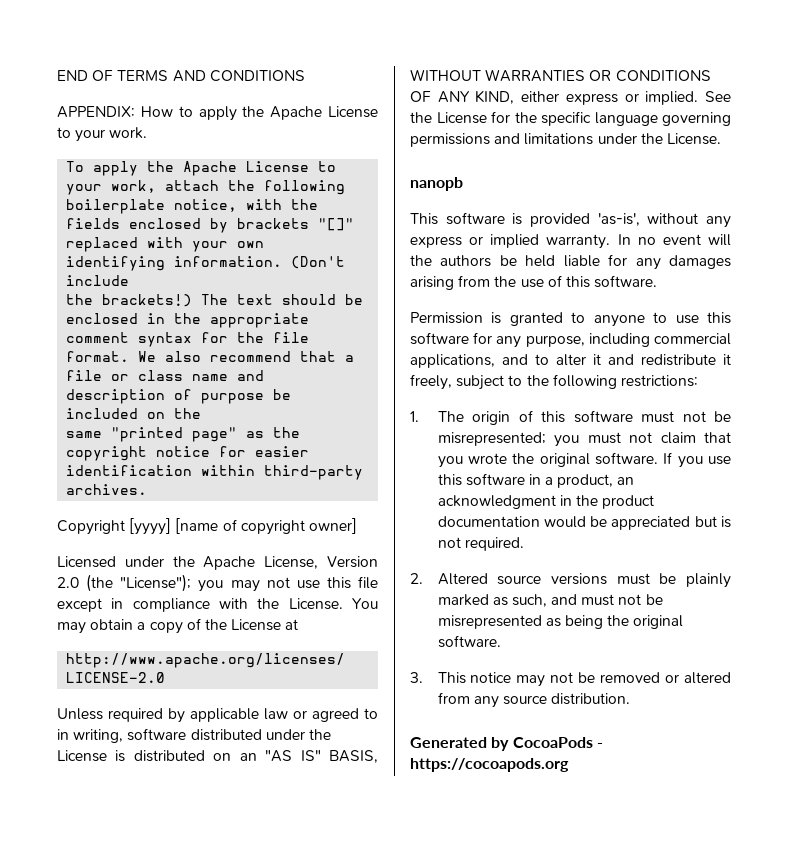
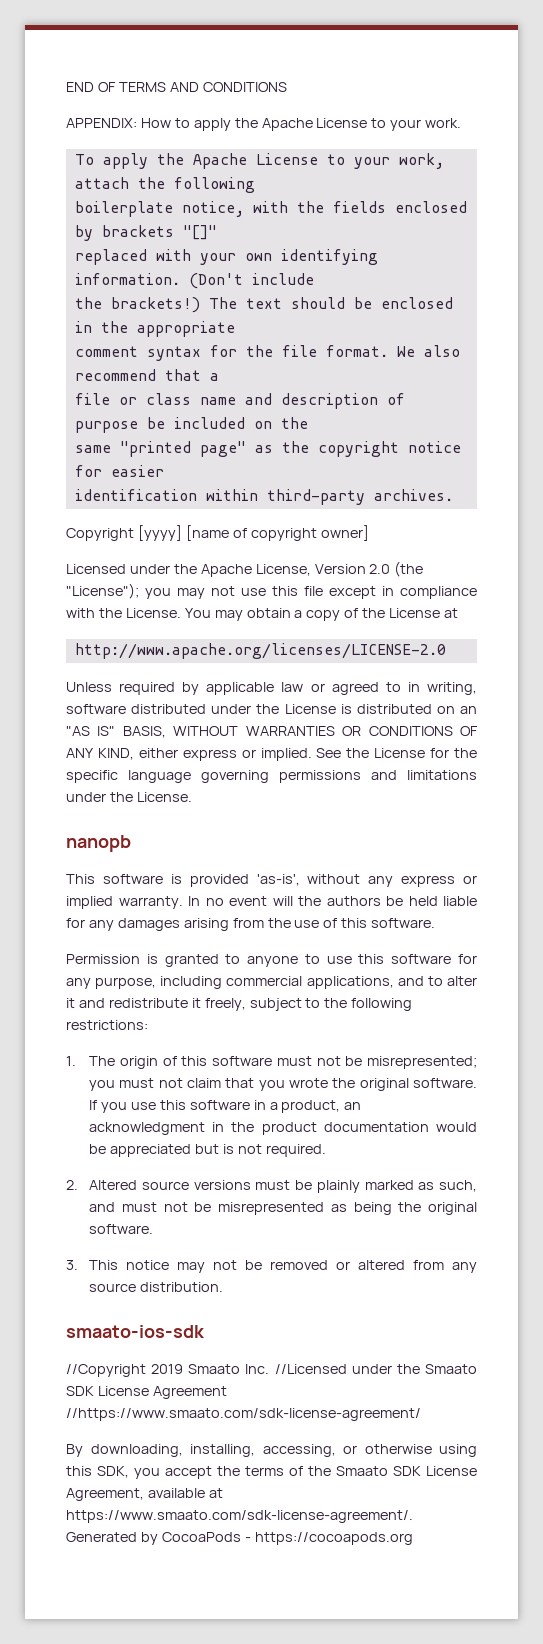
(631, 699) none -> [66,1325,205,1338] [66,1364,478,1377] [66,1386,227,1399] [66,1408,421,1421] [66,1444,477,1457] [66,1466,477,1479] [66,1488,223,1501] [66,1510,413,1523] smaato-ios-sdk // //Copyright 2019 Smaato Inc. //Licensed under the Smaato SDK License Agreement //https://www.smaato.com/sdk-license-agreement/ // By downloading, installing, accessing, or otherwise using this SDK, you accept the terms of the Smaato SDK License Agreement, available at https://www.smaato.com/sdk-license-agreement/.

